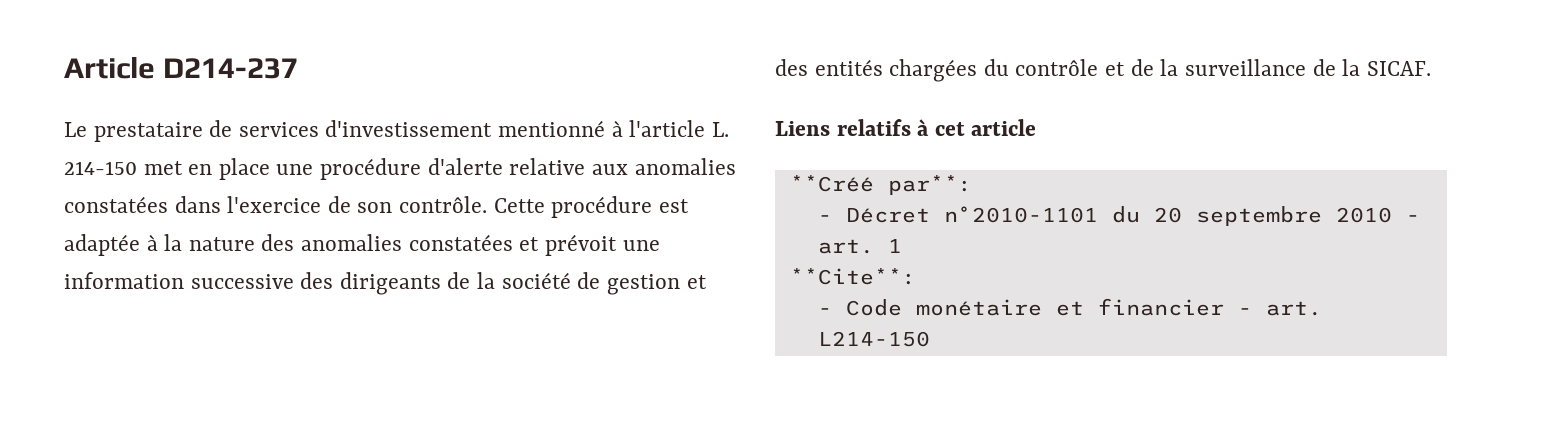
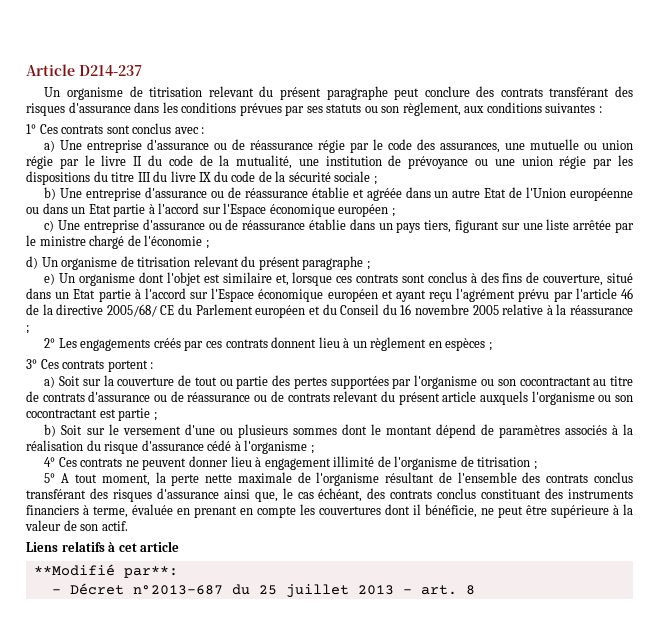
[64,120,729,142] [64,158,736,180] [64,196,689,218] [64,234,660,256] [64,272,707,295] [775,59,1431,82] Le prestataire de services d'investissement mentionné à l'article L. 214-150 met en place une procédure d'alerte relative aux anomalies constatées dans l'exercice de son contrôle. Cette procédure est adaptée à la nature des anomalies constatées et prévoit une information successive des dirigeants de la société de gestion et des entités chargées du contrôle et de la surveillance de la SICAF. -> [44,86,633,100] [26,102,602,116] [26,123,205,134] [44,139,633,153] [26,155,633,169] [26,171,377,185] [44,187,633,201] [26,203,395,217] [44,219,634,233] [26,235,209,249] [26,256,370,270] [44,272,633,286] [26,288,633,302] [26,304,633,318] [26,325,29,334] [44,337,492,351] [26,359,154,372] [44,375,633,389] [26,391,633,405] [26,408,157,421] [44,424,633,438] [26,440,314,454] [44,456,537,470] [44,472,633,486] [26,488,634,502] [26,504,633,518] [25,520,128,531] Un organisme de titrisation relevant du présent paragraphe peut conclure des contrats transférant des risques d'assurance dans les conditions prévues par ses statuts ou son règlement, aux conditions suivantes : // 1° Ces contrats sont conclus avec : // a) Une entreprise d'assurance ou de réassurance régie par le code des assurances, une mutuelle ou union régie par le livre II du code de la mutualité, une institution de prévoyance ou une union régie par les dispositions du titre III du livre IX du code de la sécurité sociale ; // b) Une entreprise d'assurance ou de réassurance établie et agréée dans un autre Etat de l'Union européenne ou dans un Etat partie à l'accord sur l'Espace économique européen ; // c) Une entreprise d'assurance ou de réassurance établie dans un pays tiers, figurant sur une liste arrêtée par le ministre chargé de l'économie ; // d) Un organisme de titrisation relevant du présent paragraphe ; // e) Un organisme dont l'objet est similaire et, lorsque ces contrats sont conclus à des fins de couverture, situé dans un Etat partie à l'accord sur l'Espace économique européen et ayant reçu l'agrément prévu par l'article 46 de la directive 2005/68/ CE du Parlement européen et du Conseil du 16 novembre 2005 relative à la réassurance ; // 2° Les engagements créés par ces contrats donnent lieu à un règlement en espèces ; // 3° Ces contrats portent : // a) Soit sur la couverture de tout ou partie des pertes supportées par l'organisme ou son cocontractant au titre de contrats d'assurance ou de réassurance ou de contrats relevant du présent article auxquels l'organisme ou son cocontractant est partie ; // b) Soit sur le versement d'une ou plusieurs sommes dont le montant dépend de paramètres associés à la réalisation du risque d'assurance cédé à l'organisme ; // 4° Ces contrats ne peuvent donner lieu à engagement illimité de l'organisme de titrisation ; // 5° A tout moment, la perte nette maximale de l'organisme résultant de l'ensemble des contrats conclus transférant des risques d'assurance ainsi que, le cas échéant, des contrats conclus constituant des instruments financiers à terme, évaluée en prenant en compte les couvertures dont il bénéficie, ne peut être supérieure à la valeur de son actif.
[789,175,874,192] **Créé -> [33,564,115,576] **Modifié
[943,206,1420,226] [817,239,902,254] [789,268,916,285] [817,298,1322,316] [817,331,930,347] n°2010-1101 du 20 septembre 2010 - art. 1 // **Cite**: // - Code monétaire et financier - art. L214-150 -> [132,584,475,598] n°2013-687 du 25 juillet 2013 - art. 8

